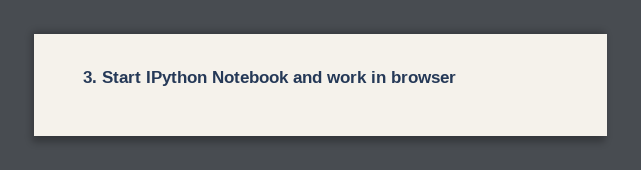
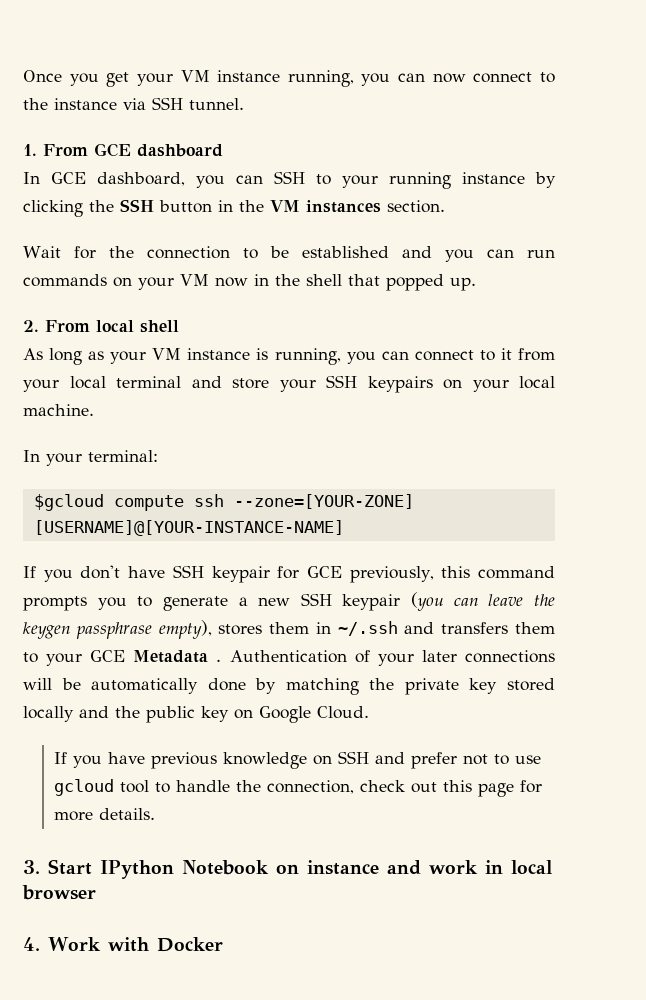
(83, 77) none -> [23,70,555,87] [23,97,244,110] [23,143,223,157] [23,171,556,189] [23,199,445,217] [23,246,555,262] [23,274,476,291] [23,320,179,333] [23,348,556,365] [23,375,555,393] [23,404,94,416] [23,450,158,466] [33,494,414,511] [33,520,344,536] [23,565,556,583] [23,592,555,611] [23,620,555,639] [23,650,555,666] [23,678,555,695] [23,706,369,723] [53,751,541,769] [53,779,542,797] [53,808,155,821] Once you get your VM instance running, you can now connect to the instance via SSH tunnel. // 1. From GCE dashboard // In GCE dashboard, you can SSH to your running instance by clicking the SSH button in the VM instances section. // Wait for the connection to be established and you can run commands on your VM now in the shell that popped up. // 2. From local shell // As long as your VM instance is running, you can connect to it from your local terminal and store your SSH keypairs on your local machine. // In your terminal: // $gcloud compute ssh --zone=[YOUR-ZONE] [USERNAME]@[YOUR-INSTANCE-NAME] // If you don't have SSH keypair for GCE previously, this command prompts you to generate a new SSH keypair (you can leave the keygen passphrase empty), stores them in ~/.ssh and transfers them to your GCE Metadata . Authentication of your later connections will be automatically done by matching the private key stored locally and the public key on Google Cloud. // If you have previous knowledge on SSH and prefer not to use gcloud tool to handle the connection, check out this page for more details. //
(289, 77) none -> [276,860,379,875] on instance
(386, 77) none -> [511,860,552,874] local
(456, 77) none -> [23,937,223,952] // 4. Work with Docker

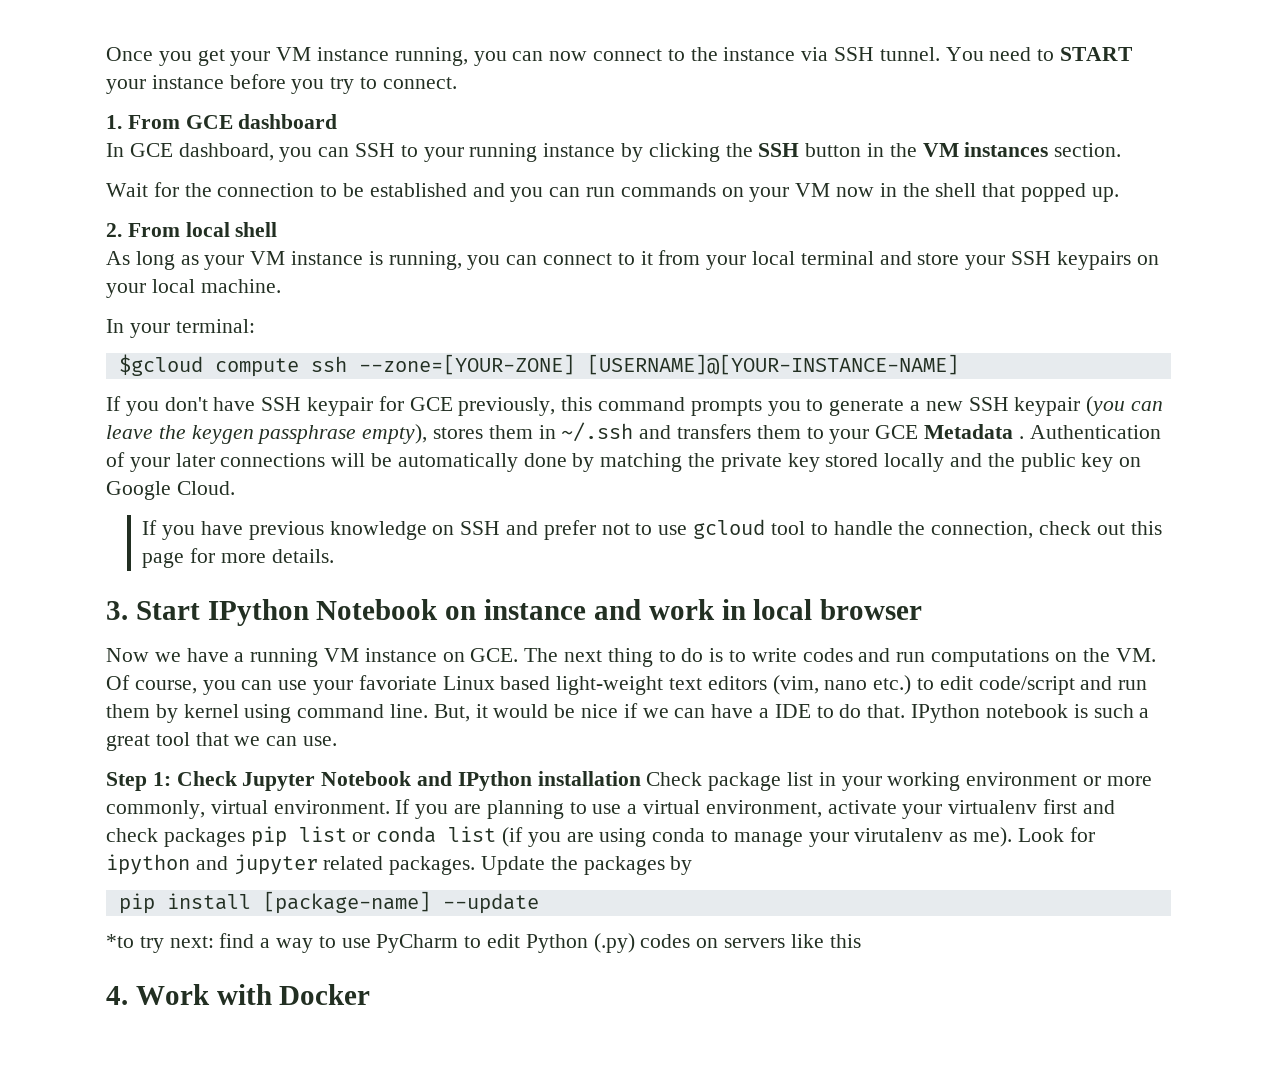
(244, 104) none -> [945,47,1134,61] [106,74,457,94] You need to START your instance before you try to connect.
(96, 892) none -> [106,648,1156,667] [106,675,1148,695] [106,703,1150,723] [106,732,338,751] [106,771,1152,791] [106,799,1115,819] [106,826,1095,847] [106,854,693,875] [118,891,539,914] [106,933,861,953] // Now we have a running VM instance on GCE. The next thing to do is to write codes and run computations on the VM. Of course, you can use your favoriate Linux based light-weight text editors (vim, nano etc.) to edit code/script and run them by kernel using command line. But, it would be nice if we can have a IDE to do that. IPython notebook is such a great tool that we can use. // Step 1: Check Jupyter Notebook and IPython installation Check package list in your working environment or more commonly, virtual environment. If you are planning to use a virtual environment, activate your virtualenv first and check packages pip list or conda list (if you are using conda to manage your virutalenv as me). Look for ipython and jupyter related packages. Update the packages by // pip install [package-name] --update // *to try next: find a way to use PyCharm to edit Python (.py) codes on servers like this

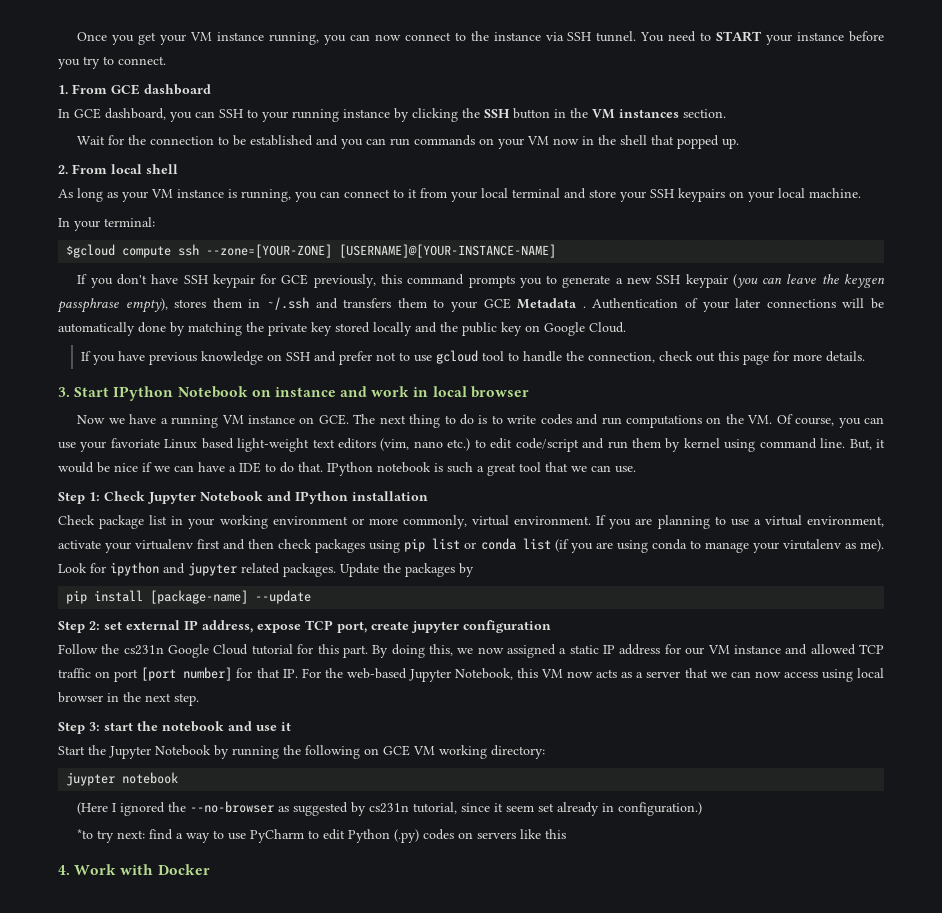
(641, 778) none -> (428, 496) //
(1115, 807) none -> [248,539,275,549] then
(245, 837) none -> [369,540,401,553] using
(539, 903) none -> [58,620,551,633] [58,644,885,658] [58,667,885,682] [58,692,199,706] [58,721,291,734] [58,745,545,759] [66,772,179,786] [77,801,703,816] // Step 2: set external IP address, expose TCP port, create jupyter configuration // Follow the cs231n Google Cloud tutorial for this part. By doing this, we now assigned a static IP address for our VM instance and allowed TCP traffic on port [port number] for that IP. For the web-based Jupyter Notebook, this VM now acts as a server that we can now access using local browser in the next step. // Step 3: start the notebook and use it // Start the Jupyter Notebook by running the following on GCE VM working directory: // juypter notebook // (Here I ignored the --no-browser as suggested by cs231n tutorial, since it seem set already in configuration.)

